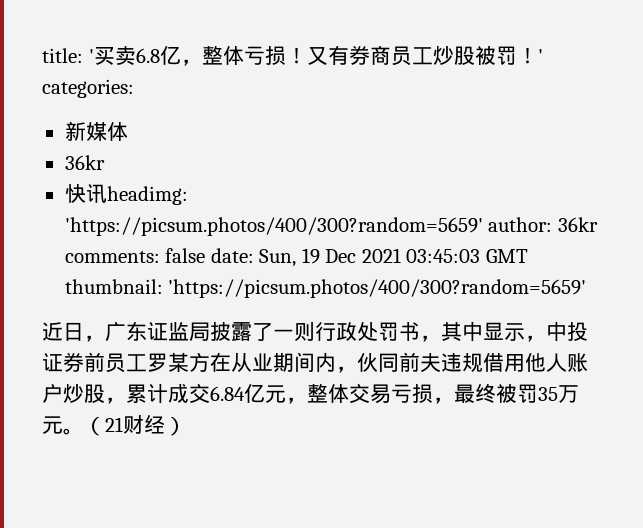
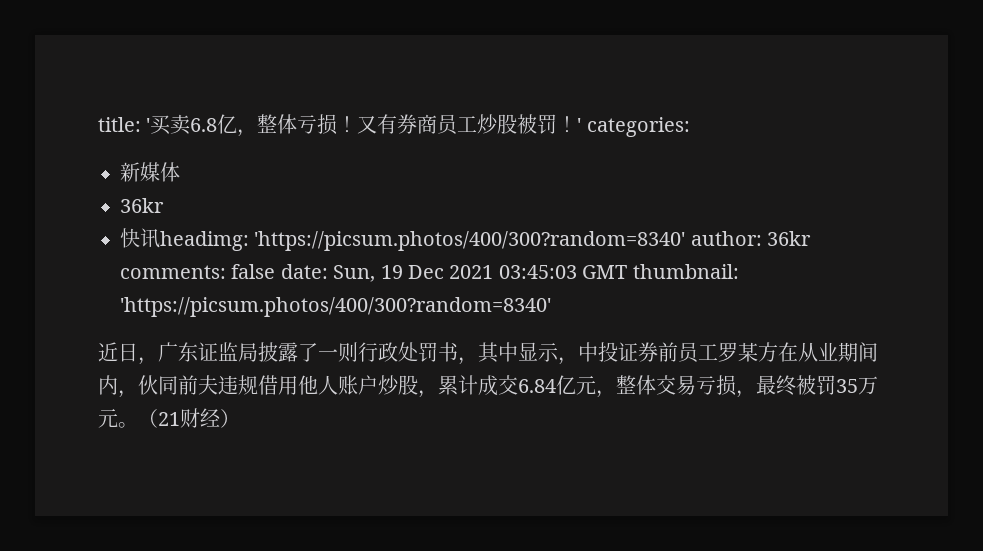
[64,217,483,236] 'https://picsum.photos/400/300?random=5659' -> [254,231,686,251] 'https://picsum.photos/400/300?random=8340'
[168,279,587,298] 'https://picsum.photos/400/300?random=5659' -> [120,297,551,317] 'https://picsum.photos/400/300?random=8340'

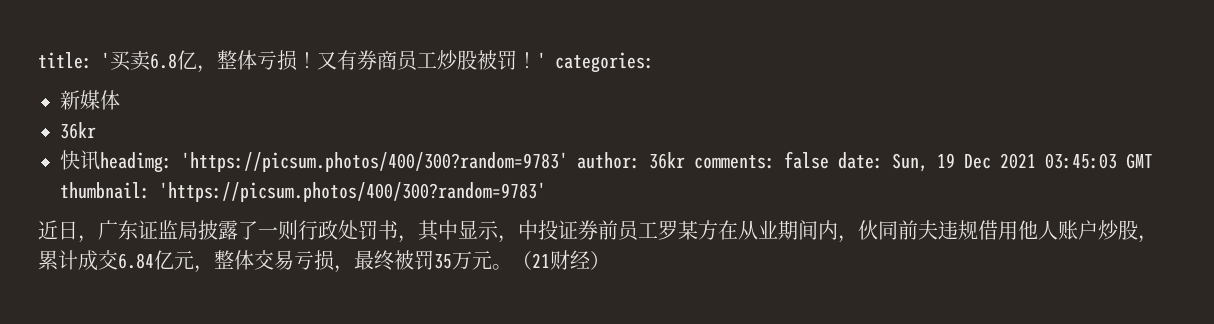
[254,231,686,251] 'https://picsum.photos/400/300?random=8340' -> [181,152,568,172] 'https://picsum.photos/400/300?random=9783'
[120,297,551,317] 'https://picsum.photos/400/300?random=8340' -> [159,182,546,202] 'https://picsum.photos/400/300?random=9783'

